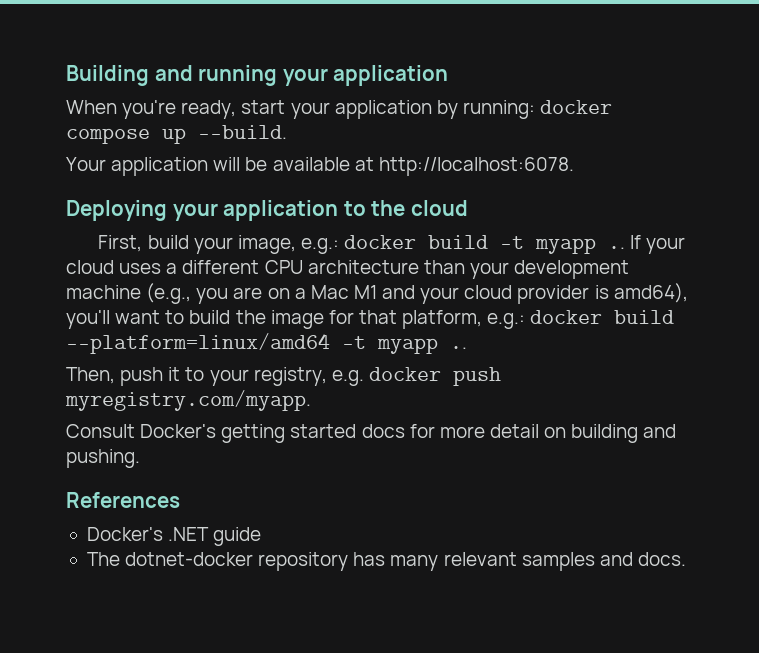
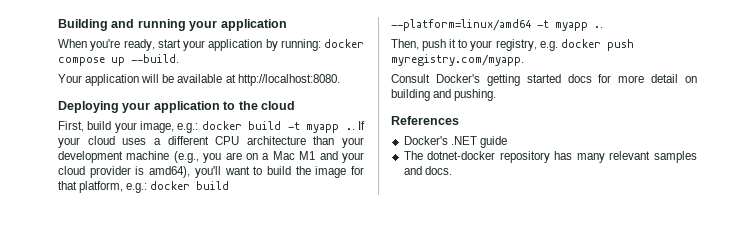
[378,157,574,176] http://localhost:6078. -> [237,74,340,86] http://localhost:8080.

